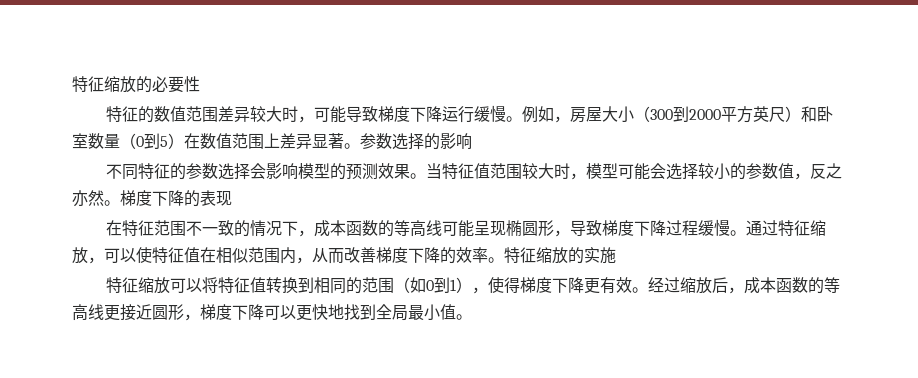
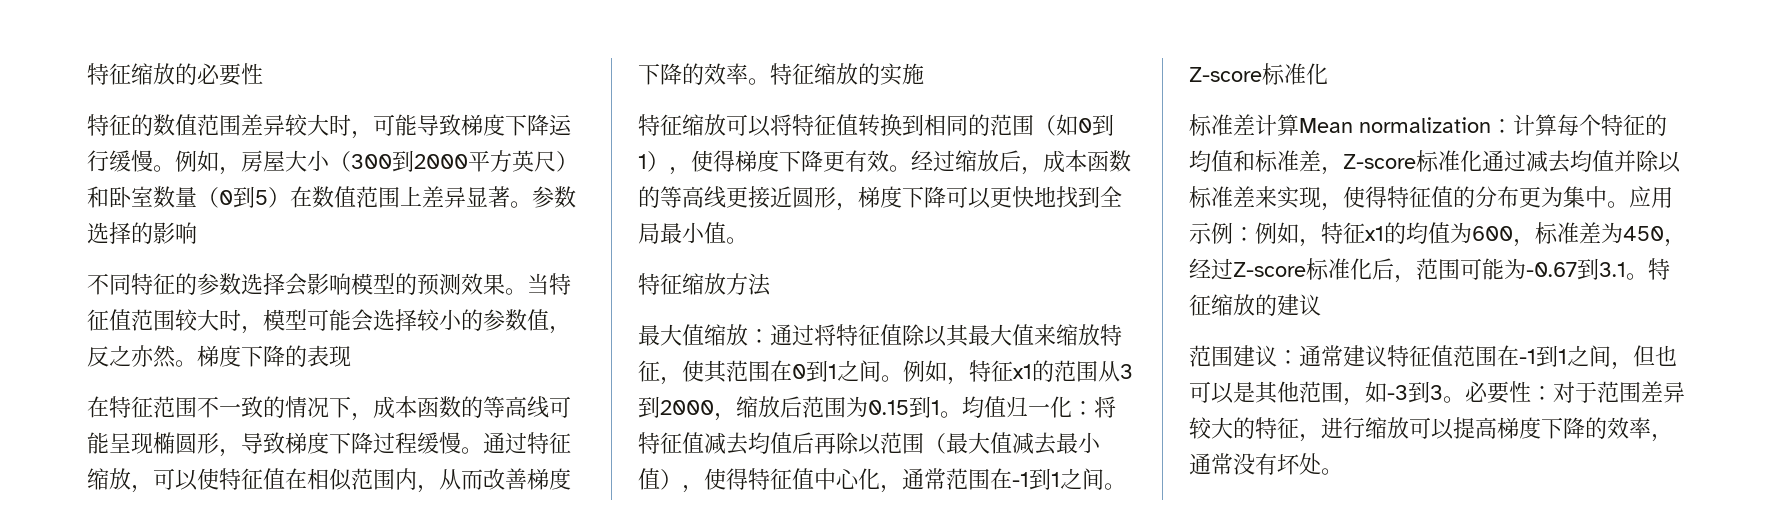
(472, 317) none -> [638,273,771,296] [638,324,1122,347] [638,360,1133,385] [638,396,1116,421] [638,432,1101,455] [638,468,1126,493] [1189,63,1328,85] [1189,114,1667,136] [1189,150,1681,175] [1189,186,1673,211] [1189,222,1686,247] [1189,258,1670,283] [1189,294,1321,316] [1189,345,1677,370] [1189,381,1685,406] [1189,417,1673,442] [1189,453,1343,475] // 特征缩放方法 // 最大值缩放：通过将特征值除以其最大值来缩放特征，使其范围在0到1之间。例如，特征x1的范围从3到2000，缩放后范围为0.15到1。均值归一化：将特征值减去均值后再除以范围（最大值减去最小值），使得特征值中心化，通常范围在-1到1之间。Z-score标准化 // 标准差计算Mean normalization：计算每个特征的均值和标准差，Z-score标准化通过减去均值并除以标准差来实现，使得特征值的分布更为集中。应用示例：例如，特征x1的均值为600，标准差为450，经过Z-score标准化后，范围可能为-0.67到3.1。特征缩放的建议 // 范围建议：通常建议特征值范围在-1到1之间，但也可以是其他范围，如-3到3。必要性：对于范围差异较大的特征，进行缩放可以提高梯度下降的效率，通常没有坏处。

